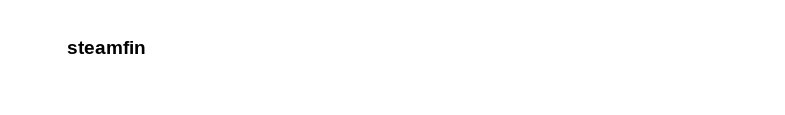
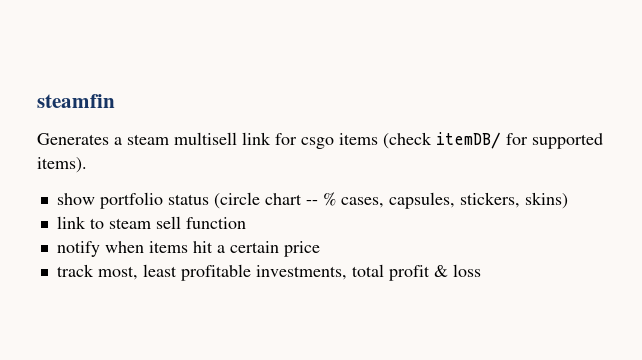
(146, 47) none -> [37,132,603,149] [37,157,87,173] [56,192,568,209] [56,216,246,229] [56,241,320,257] [56,264,481,281] // Generates a steam multisell link for csgo items (check itemDB/ for supported items). // show portfolio status (circle chart -- % cases, capsules, stickers, skins) // link to steam sell function // notify when items hit a certain price // track most, least profitable investments, total profit & loss

